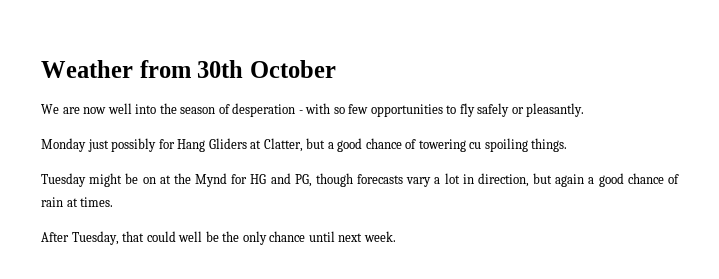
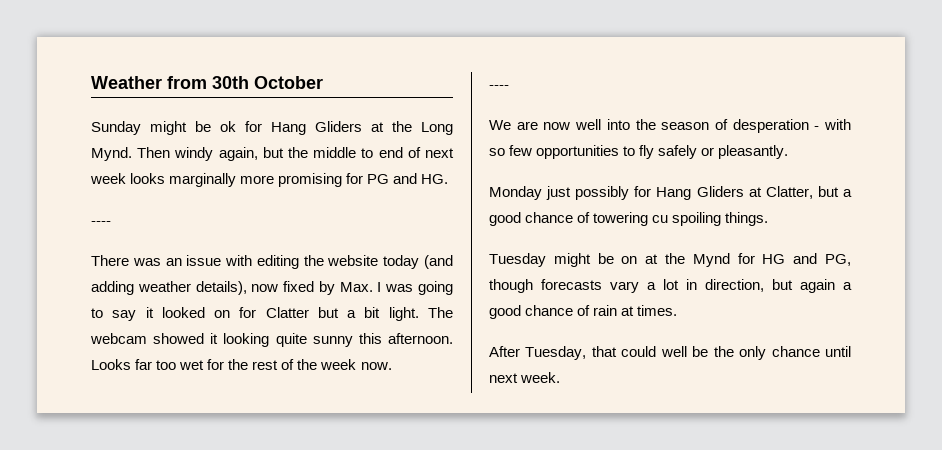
(336, 69) none -> [91,121,453,135] [91,147,454,161] [90,173,449,187] [91,221,111,225] [91,255,453,269] [91,281,453,295] [91,307,453,321] [90,333,454,347] [91,359,392,370] [489,85,509,89] // Sunday might be ok for Hang Gliders at the Long Mynd. Then windy again, but the middle to end of next week looks marginally more promising for PG and HG. // ---- // There was an issue with editing the website today (and adding weather details), now fixed by Max. I was going to say it looked on for Clatter but a bit light. The webcam showed it looking quite sunny this afternoon. Looks far too wet for the rest of the week now. // ----

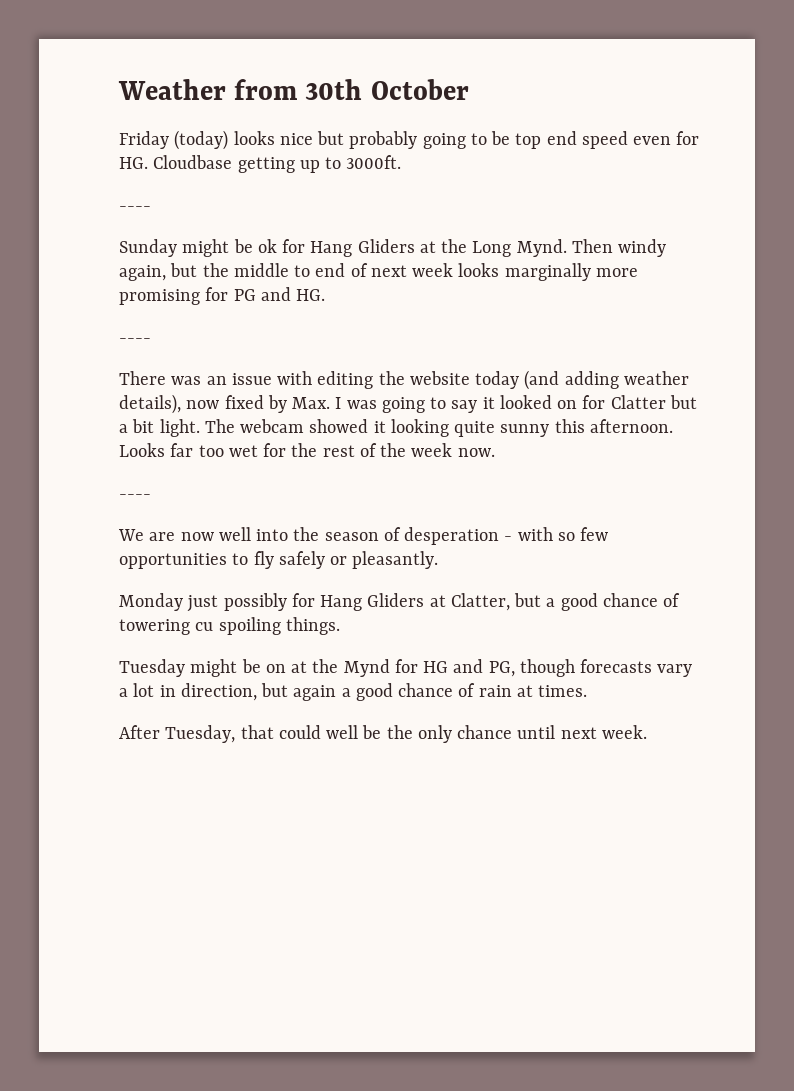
(323, 82) none -> [119,130,700,150] [119,155,402,173] [119,206,151,211] // Friday (today) looks nice but probably going to be top end speed even for HG. Cloudbase getting up to 3000ft. // ----

